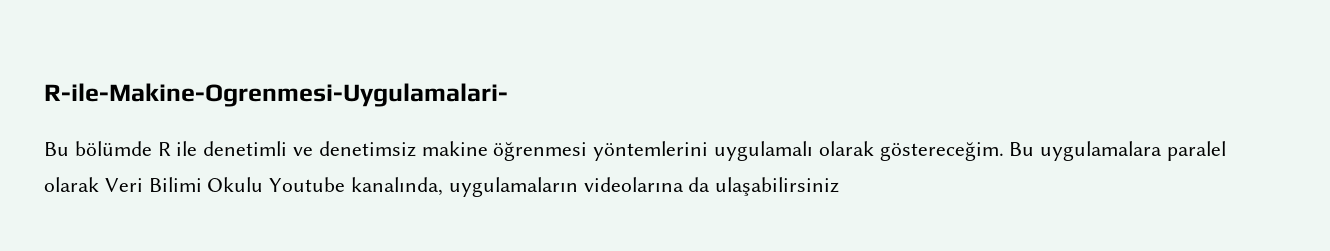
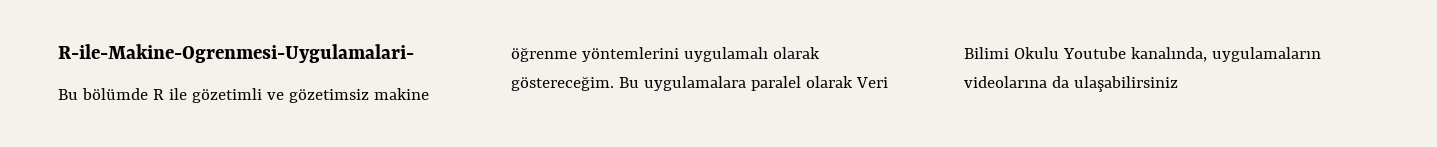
[203,141,588,161] denetimli ve denetimsiz makine öğrenmesi -> [191,88,429,103] [511,47,577,62] gözetimli ve gözetimsiz makine öğrenme

